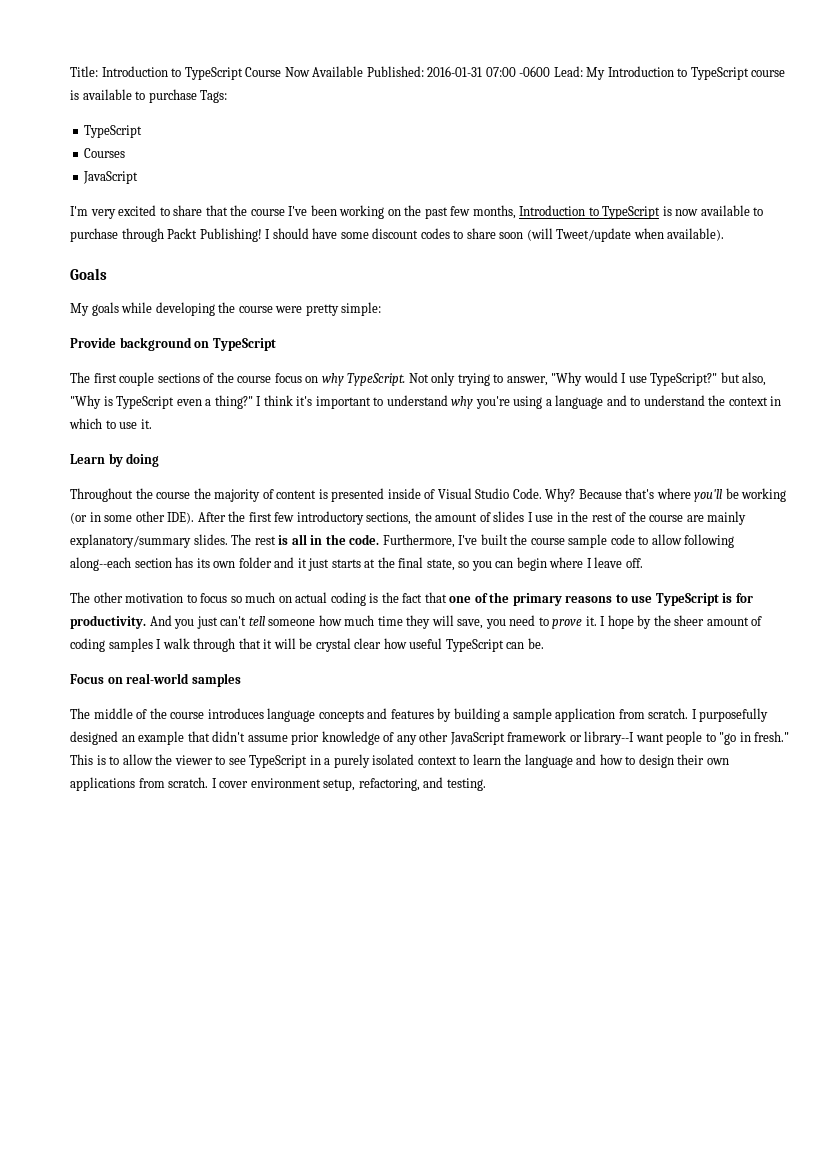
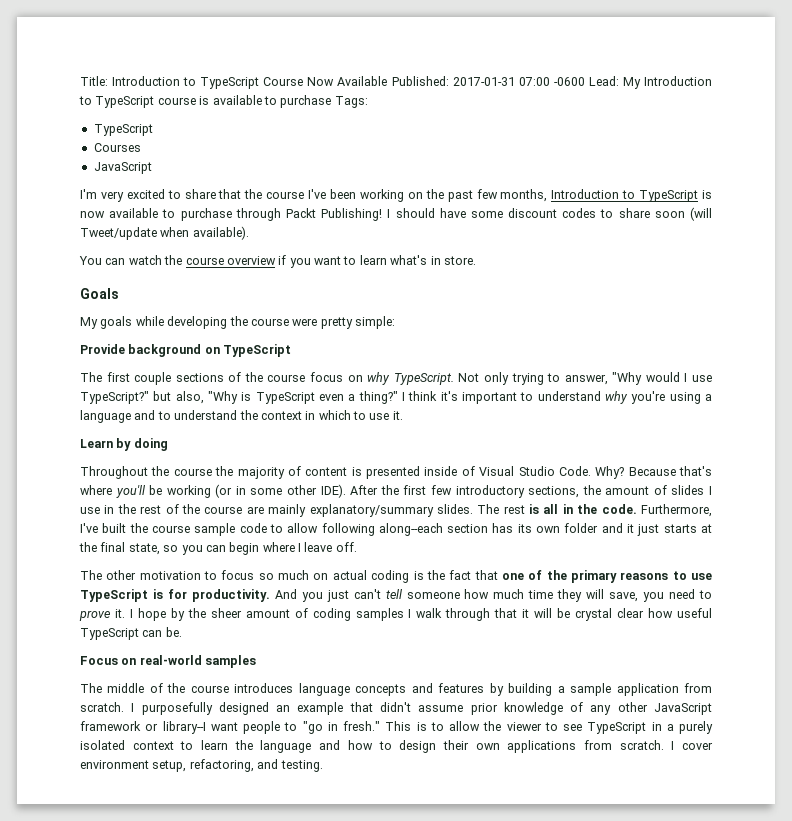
[427,66,483,77] 2016-01-31 -> [452,77,515,86] 2017-01-31
(725, 234) none -> [79,255,476,268] // You can watch the course overview if you want to learn what's in store.

